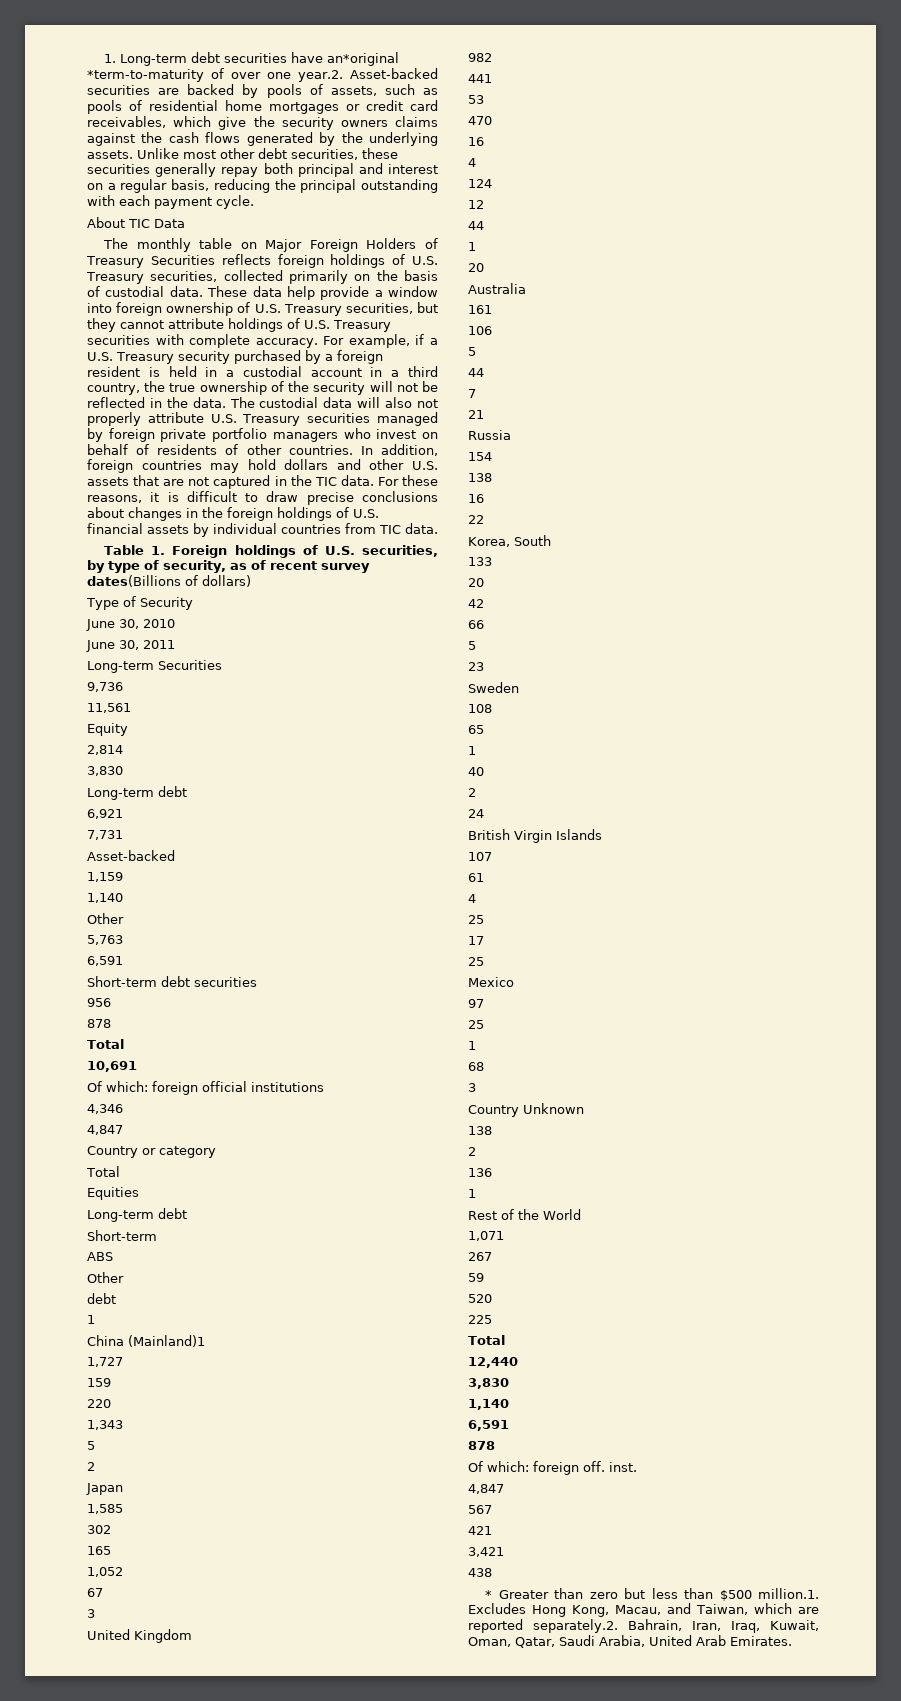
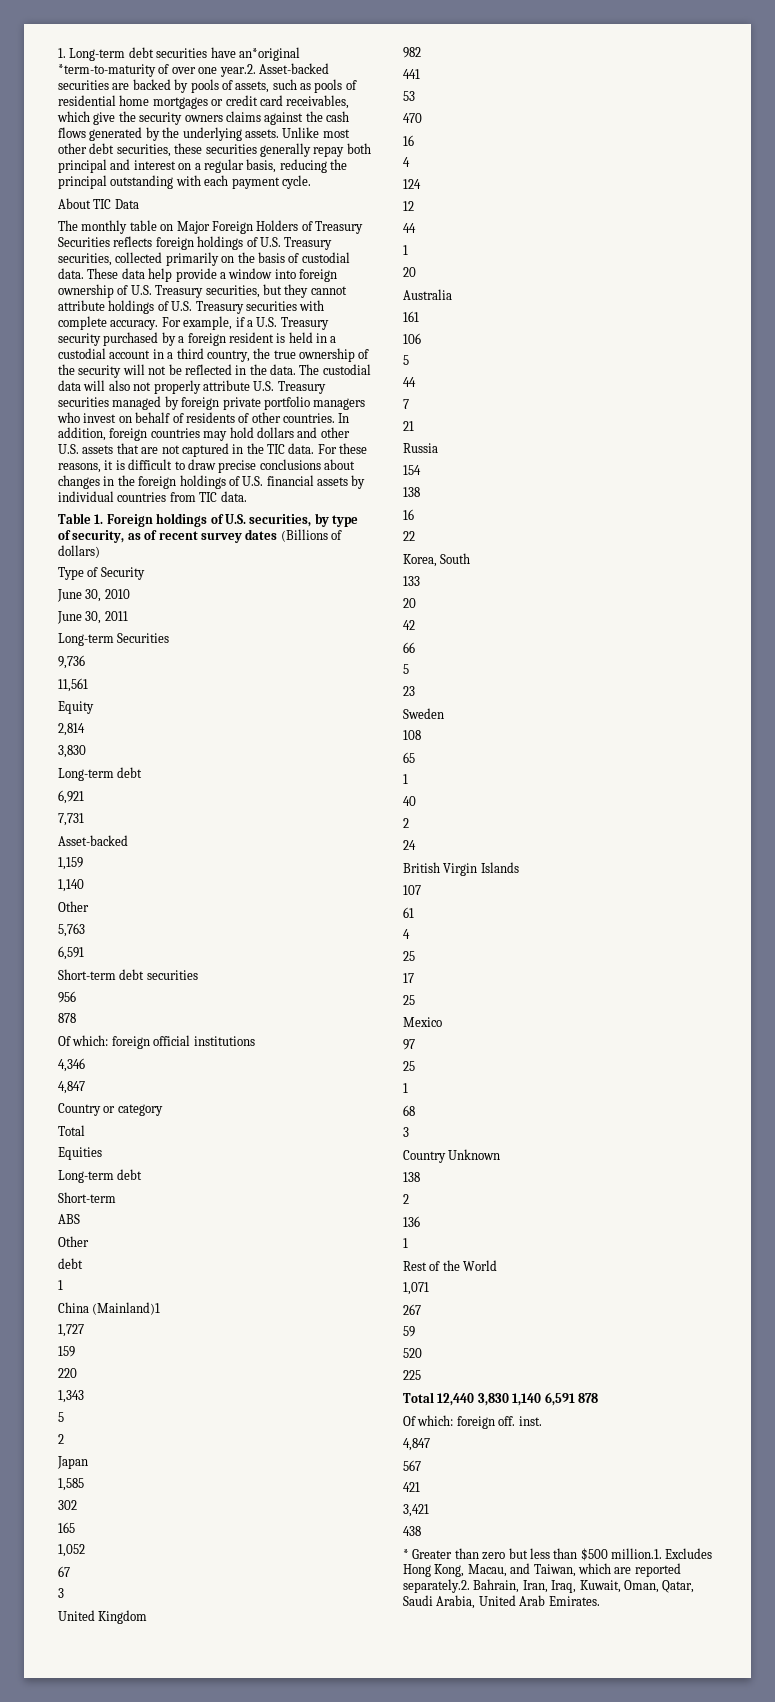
[87,575,181,587] dates(Billions -> [245,529,328,542] dates (Billions
[87,1039,124,1049] [87,1061,137,1072] // Total // 10,691 -> (76, 1018) none
(505, 1340) // -> (434, 1397) none
[468,1378,509,1389] [468,1399,509,1410] [468,1420,509,1431] // 3,830 // 1,140 // 6,591 // -> [477,1392,575,1406] 3,830 1,140 6,591

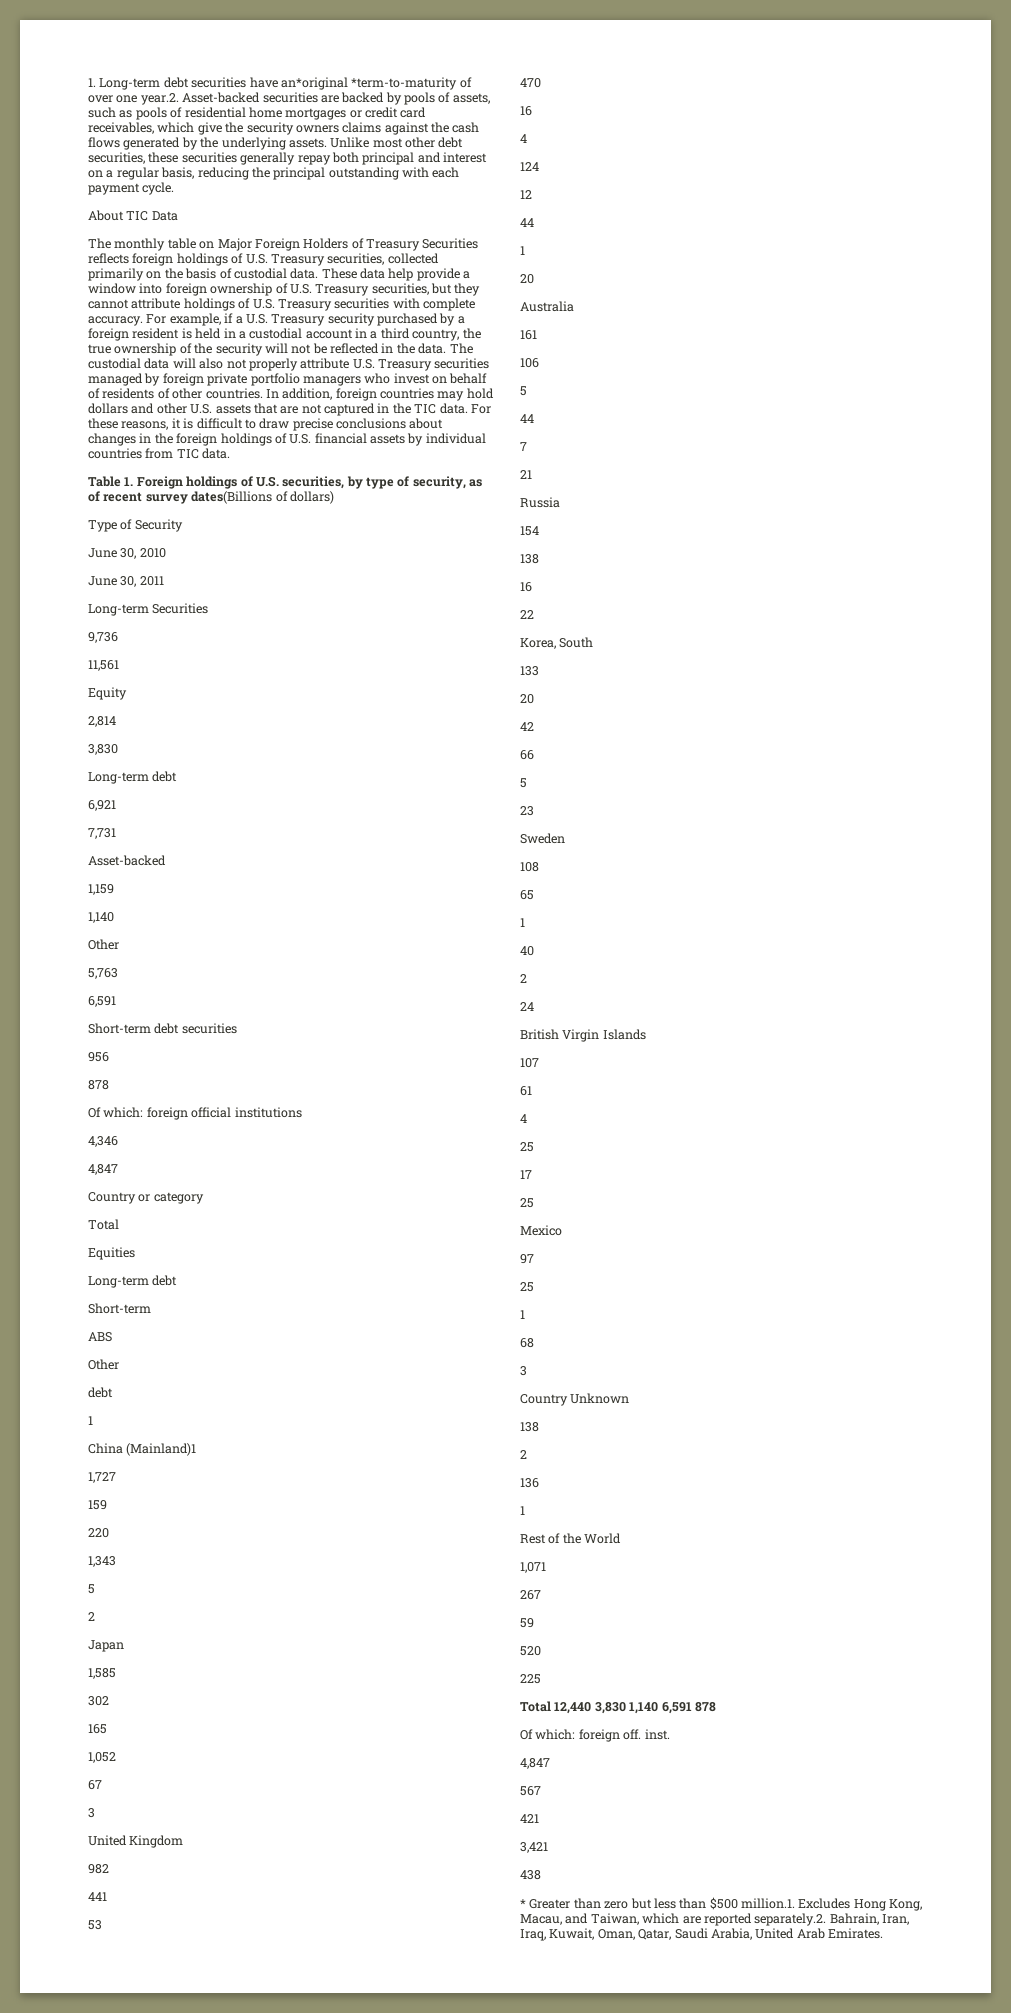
[245,529,328,542] dates (Billions -> [191,491,273,504] dates(Billions

